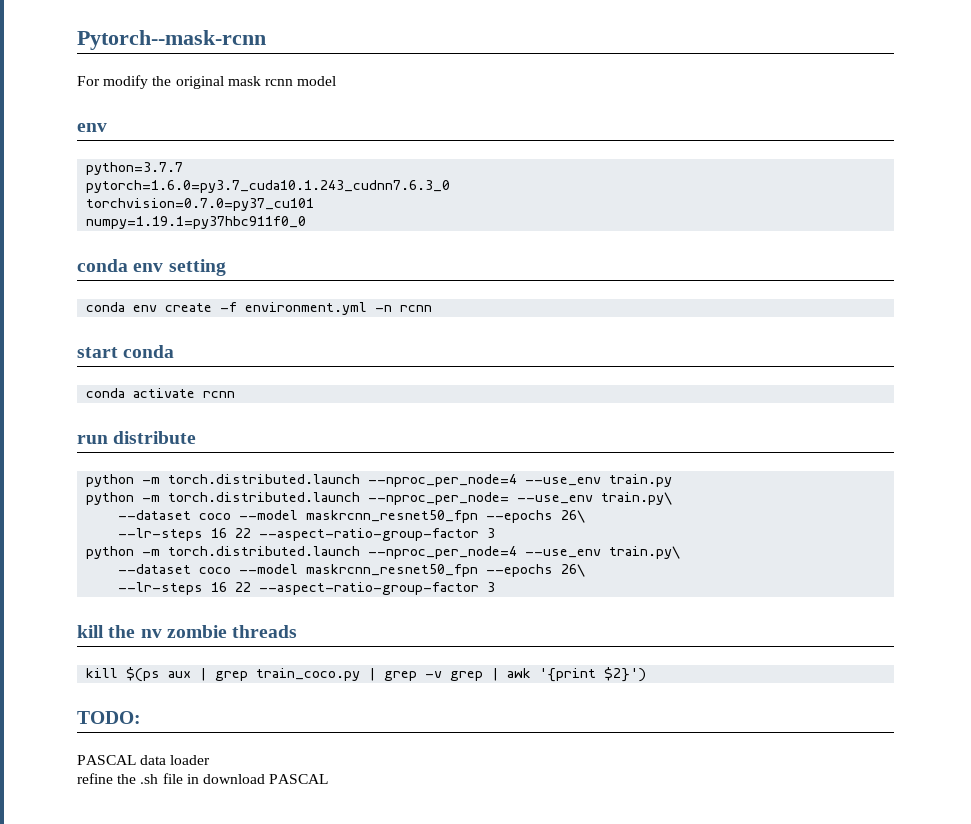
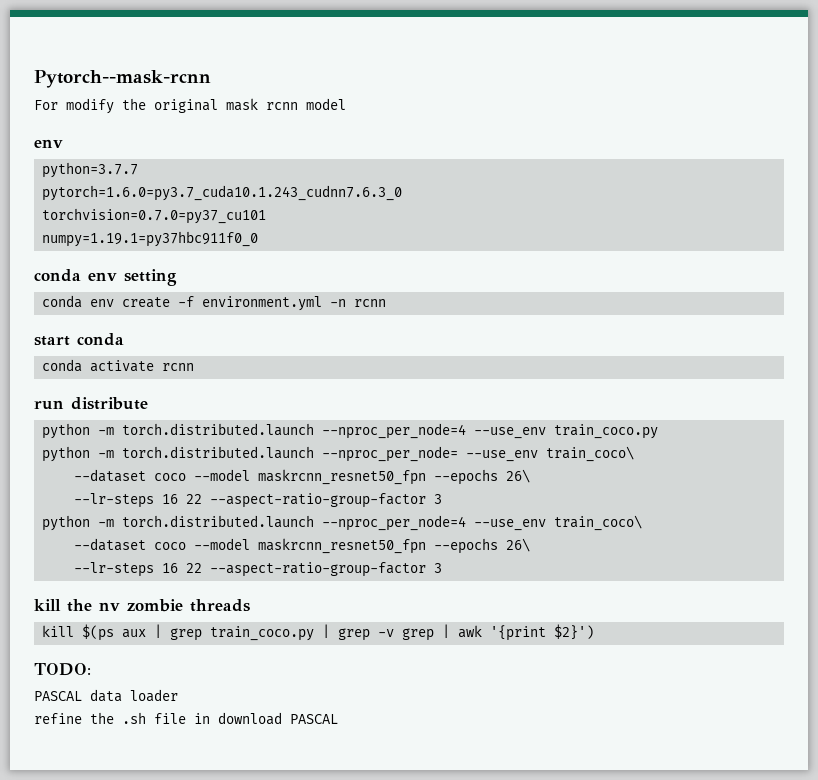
[609,474,673,487] train.py -> [554,424,659,439] train_coco.py
[601,492,673,505] train.py\ -> [546,446,635,462] train_coco\
[609,546,681,559] train.py\ -> [554,515,643,531] train_coco\

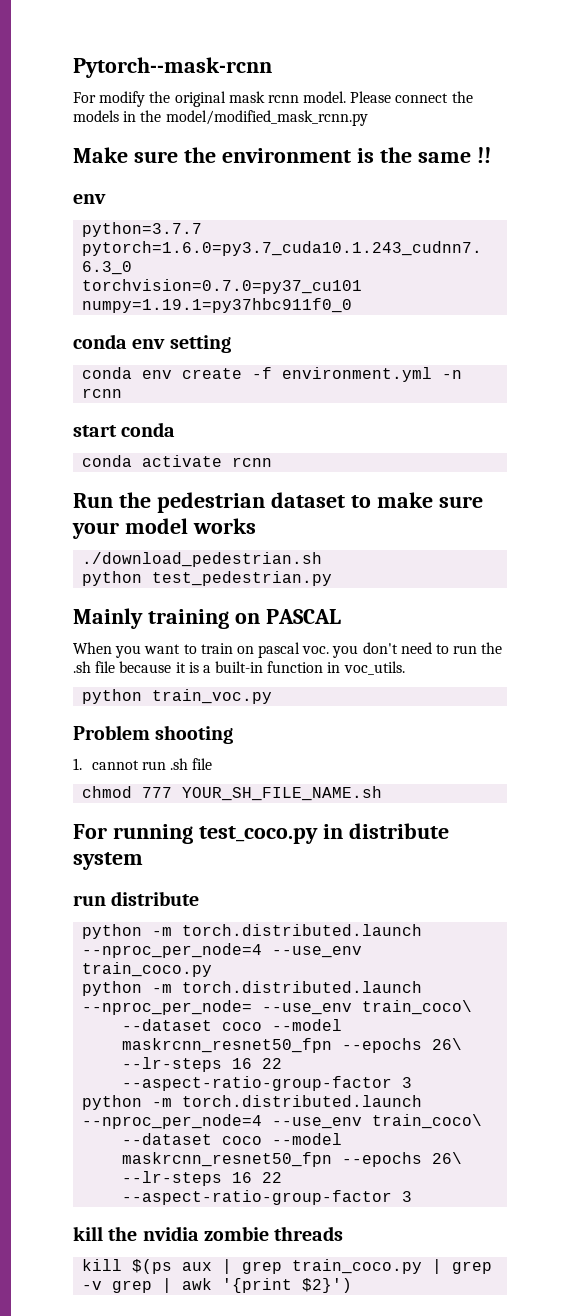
[306,98,346,110] model -> [303,91,473,103] [73,110,368,126] [73,147,491,163] model. Please connect the models in the model/modified_mask_rcnn.py // Make sure the environment is the same !!
(195, 367) none -> [73,492,483,513] [72,518,256,539] [82,552,323,567] [82,571,333,586] [73,608,341,629] [73,642,503,658] [73,661,405,675] [82,689,273,704] [73,725,234,744] [73,758,213,770] [82,786,383,801] [73,823,449,844] [73,852,143,870] // Run the pedestrian dataset to make sure your model works // ./download_pedestrian.sh // python test_pedestrian.py // Mainly training on PASCAL // When you want to train on pascal voc. you don't need to run the .sh file because it is a built-in function in voc_utils. // python train_voc.py // Problem shooting // 1. cannot run .sh file // chmod 777 YOUR_SH_FILE_NAME.sh // For running test_coco.py in distribute system
[99,602,120,611] nv -> [142,1226,199,1241] nvidia
[34,663,91,676] [34,689,178,702] [34,712,338,725] // TODO: // PASCAL data loader // refine the .sh file in download PASCAL -> (353, 1285) none

